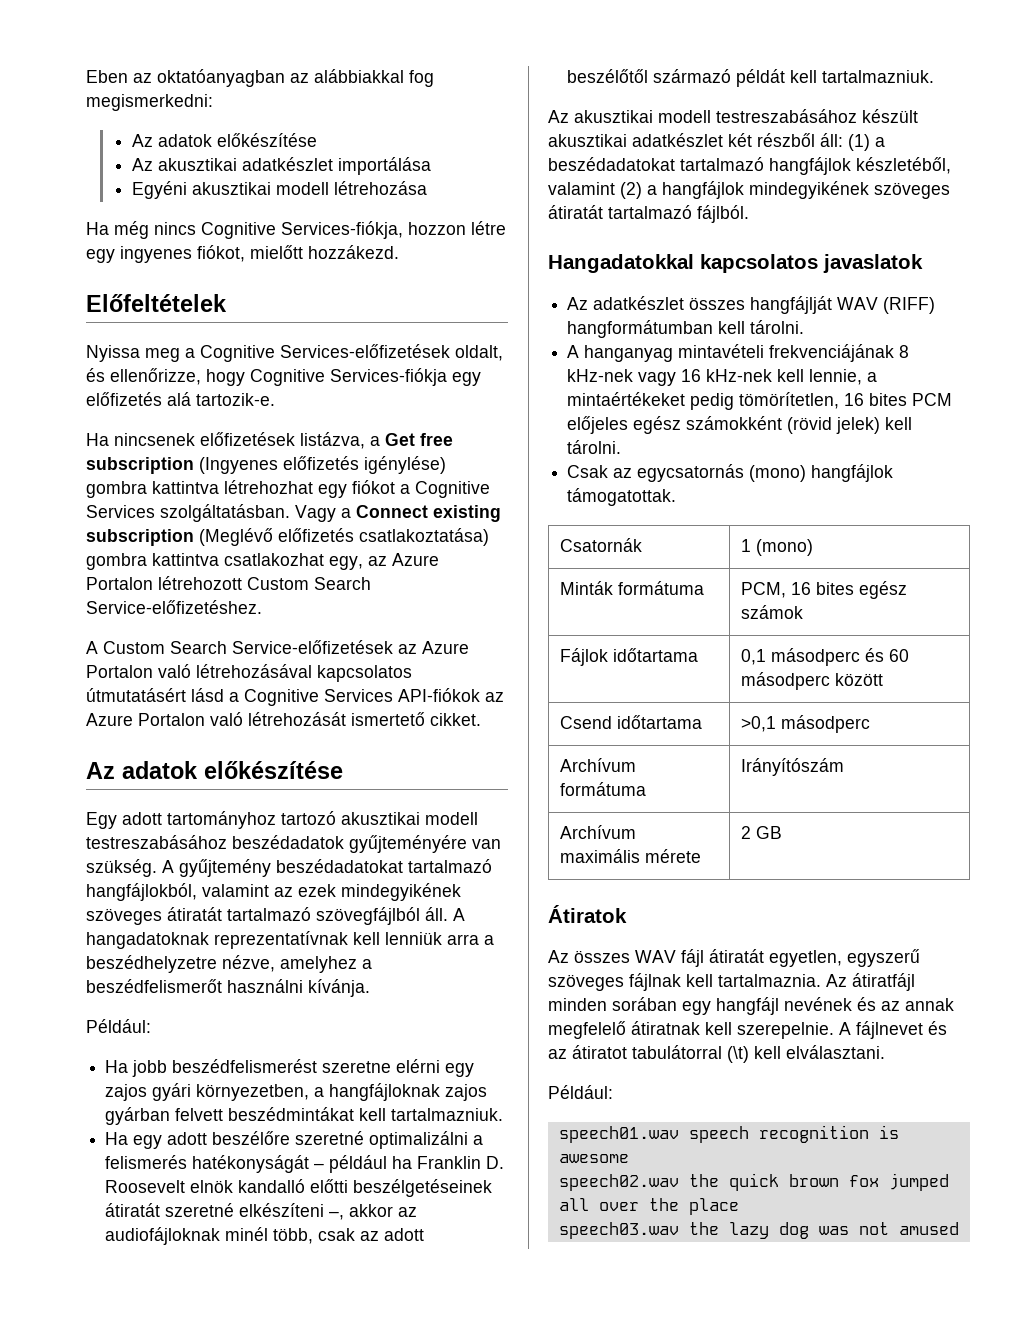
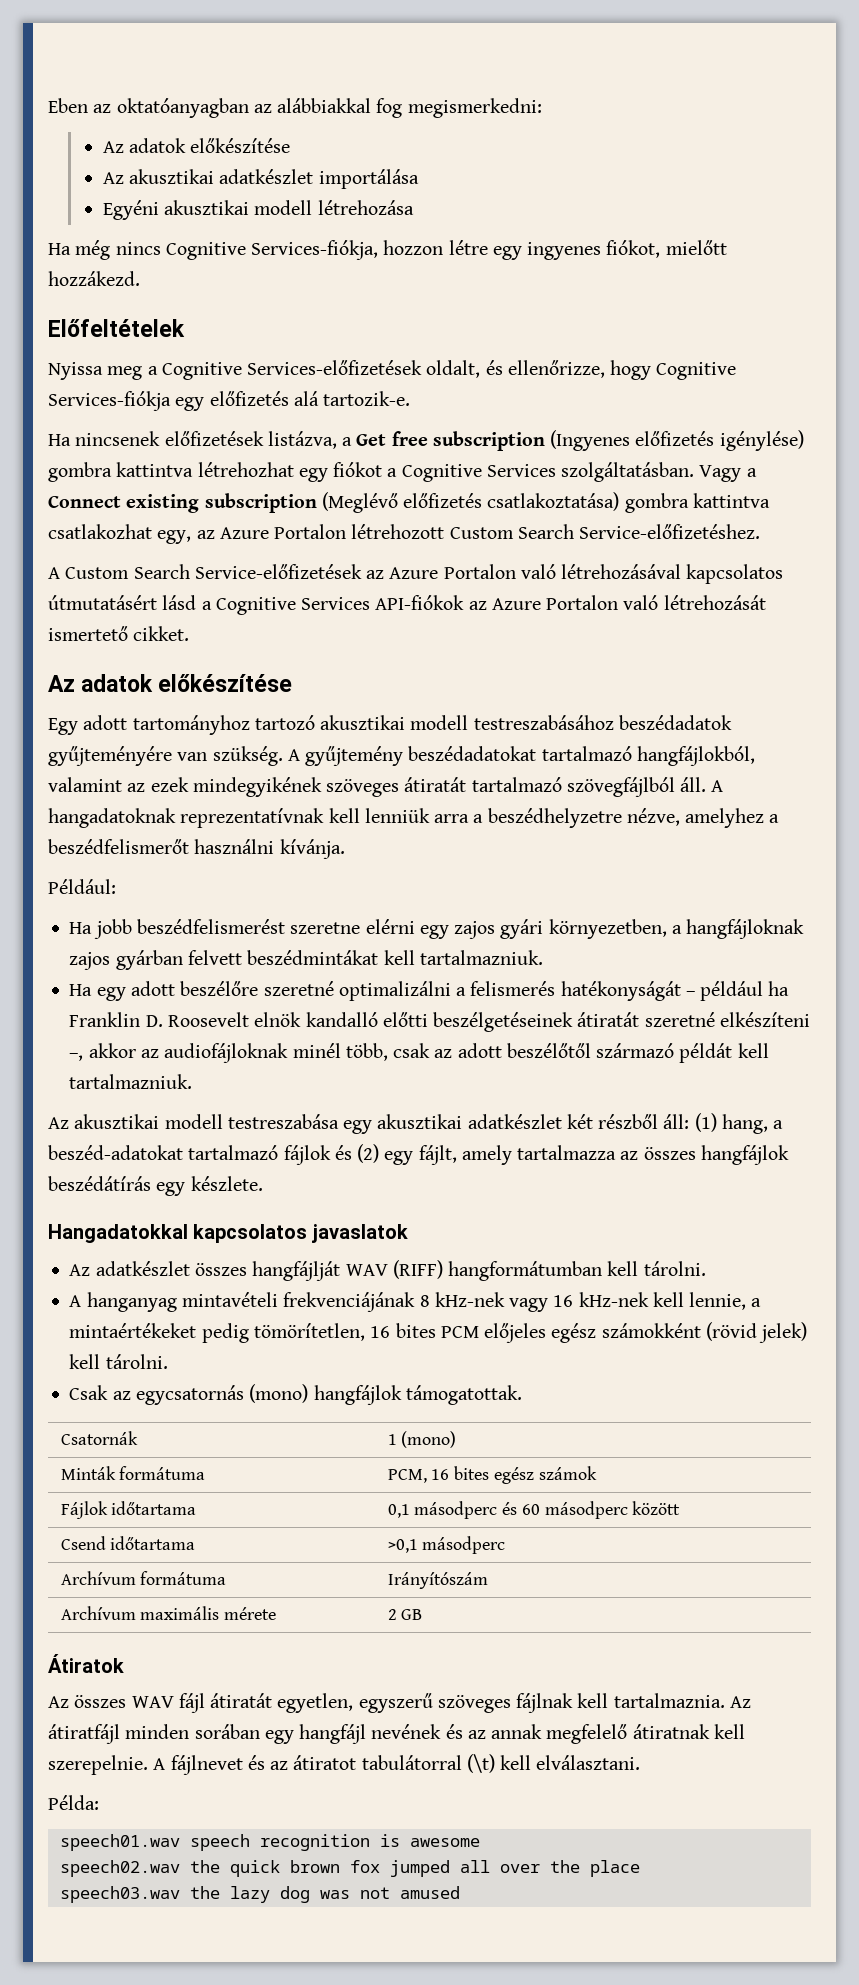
[716,109,918,123] testreszabásához készült -> [227,1114,373,1134] testreszabása egy
[875,137,885,147] [548,157,951,175] [548,181,950,199] [548,205,749,223] a beszédadatokat tartalmazó hangfájlok készletéből, valamint (2) a hangfájlok mindegyikének szöveges átiratát tartalmazó fájlból. -> [721,1114,784,1134] [48,1144,789,1165] [48,1176,263,1196] hang, a beszéd-adatokat tartalmazó fájlok és (2) egy fájlt, amely tartalmazza az összes hangfájlok beszédátírás egy készlete.
[548,1085,613,1099] Például: -> [48,1795,99,1810] Példa:

